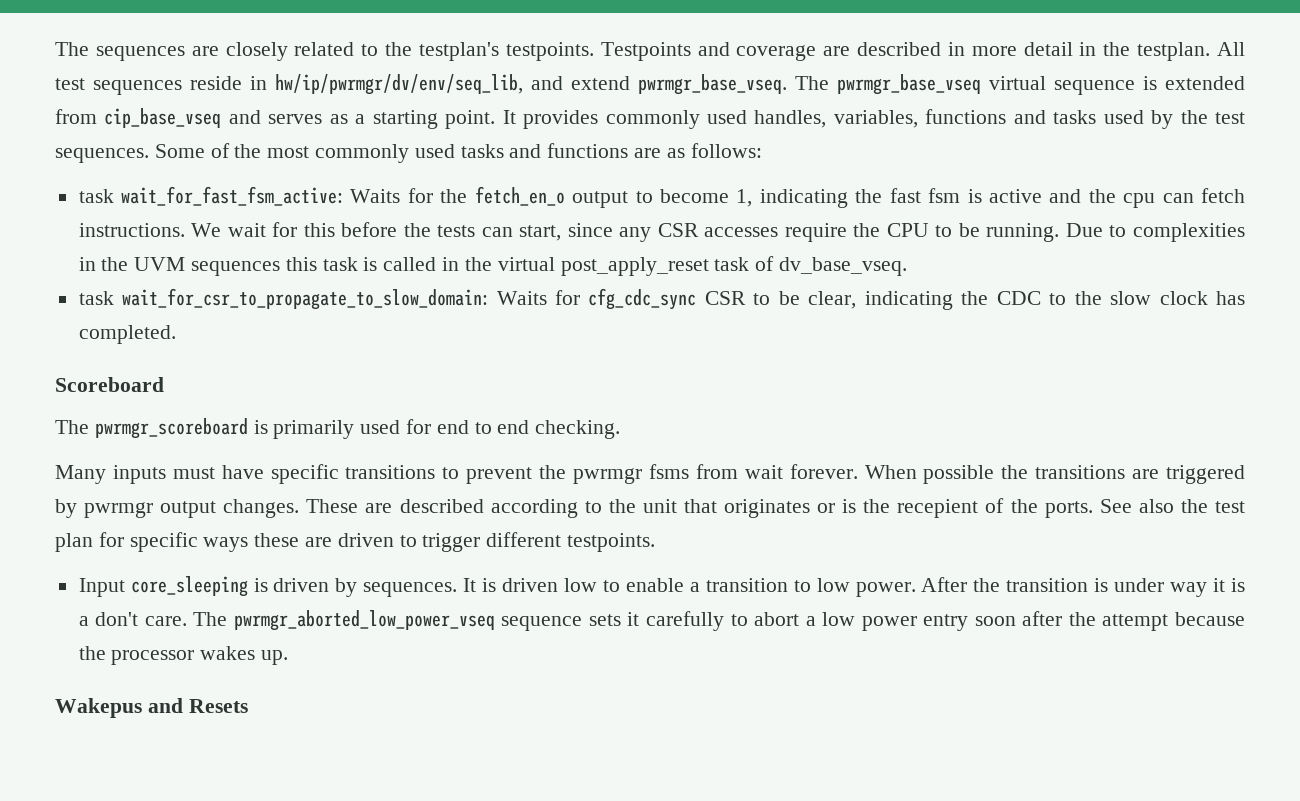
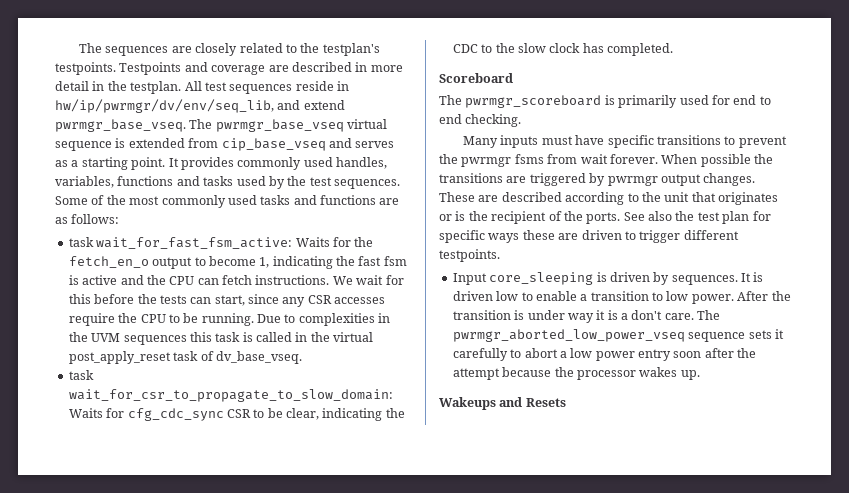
[1123,193,1156,208] cpu -> [169,276,195,285] CPU
[897,499,979,518] recepient -> [491,211,547,224] recipient
[55,698,142,718] Wakepus -> [439,397,496,410] Wakeups

